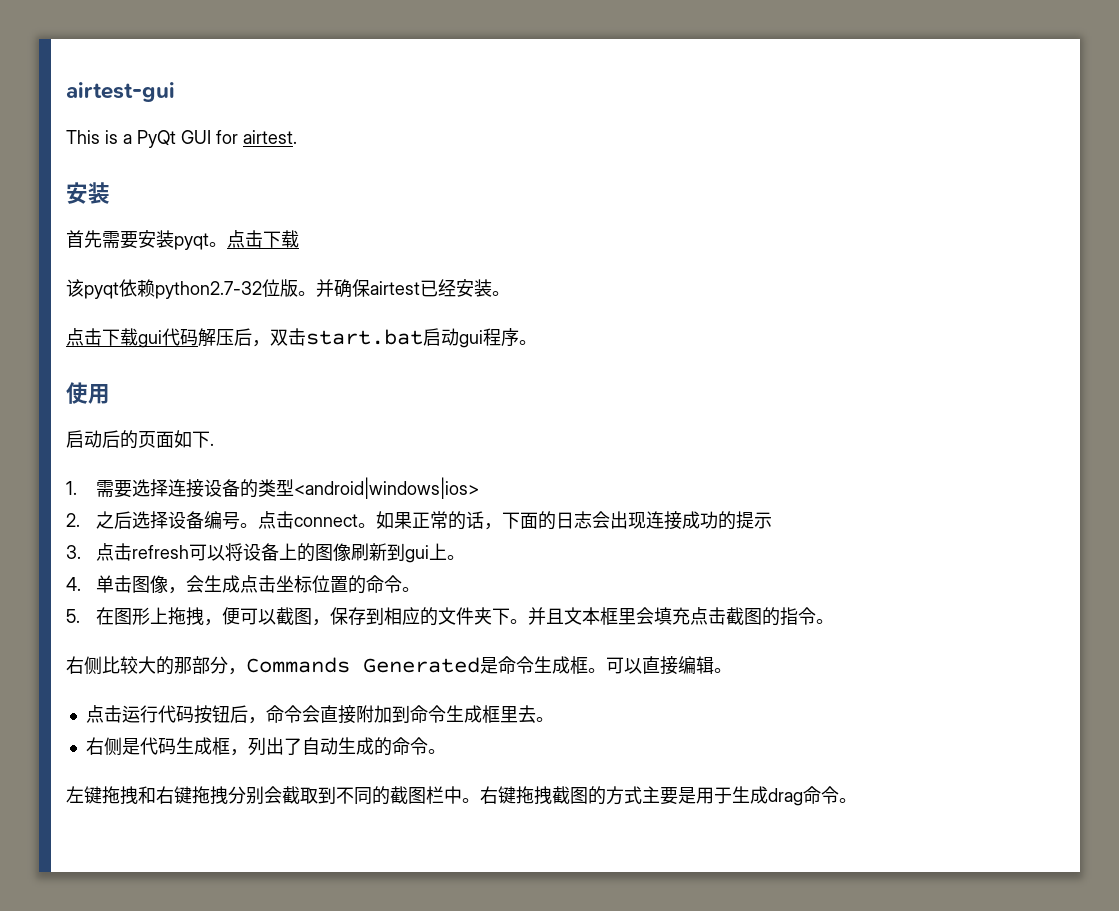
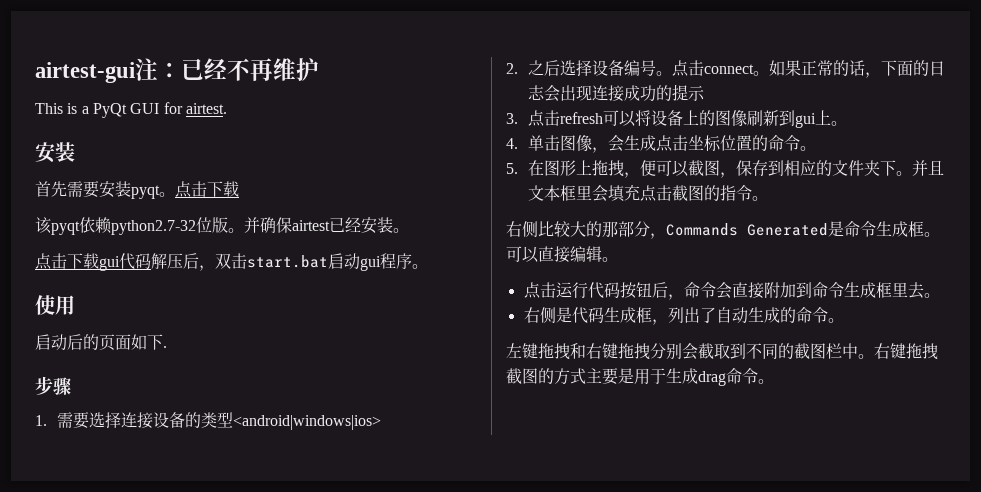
(175, 92) none -> [135,58,319,82] 注：已经不再维护
(214, 444) none -> [35,376,71,395] // 步骤

